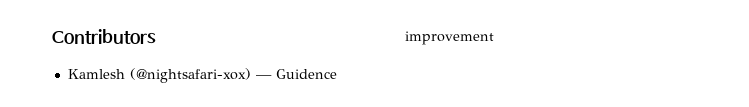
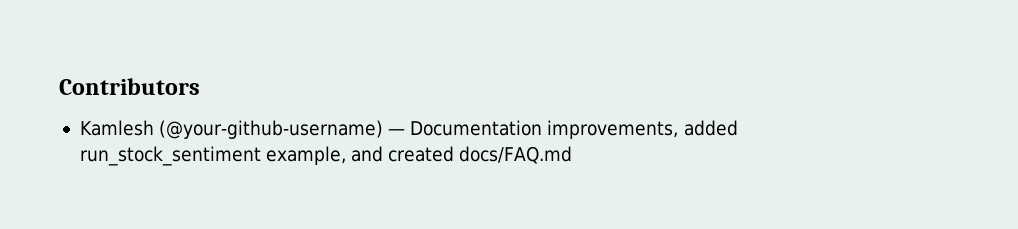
[129,68,337,83] [404,31,494,45] (@nightsafari-xox) — Guidence improvement -> [159,120,738,139] [79,146,573,166] (@your-github-username) — Documentation improvements, added run_stock_sentiment example, and created docs/FAQ.md

